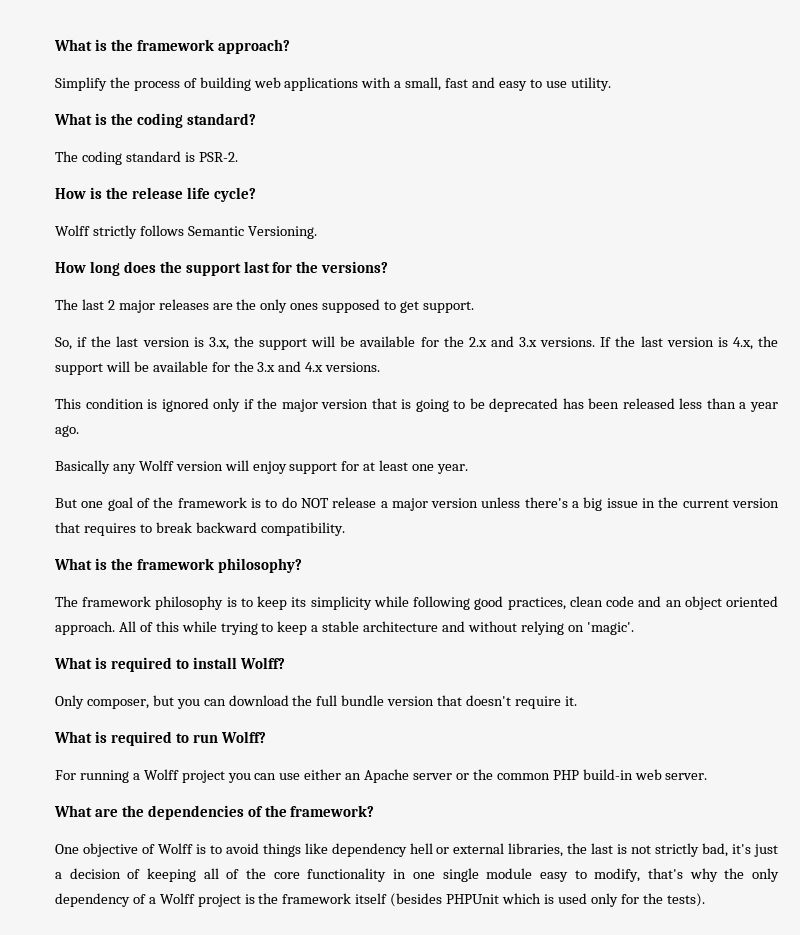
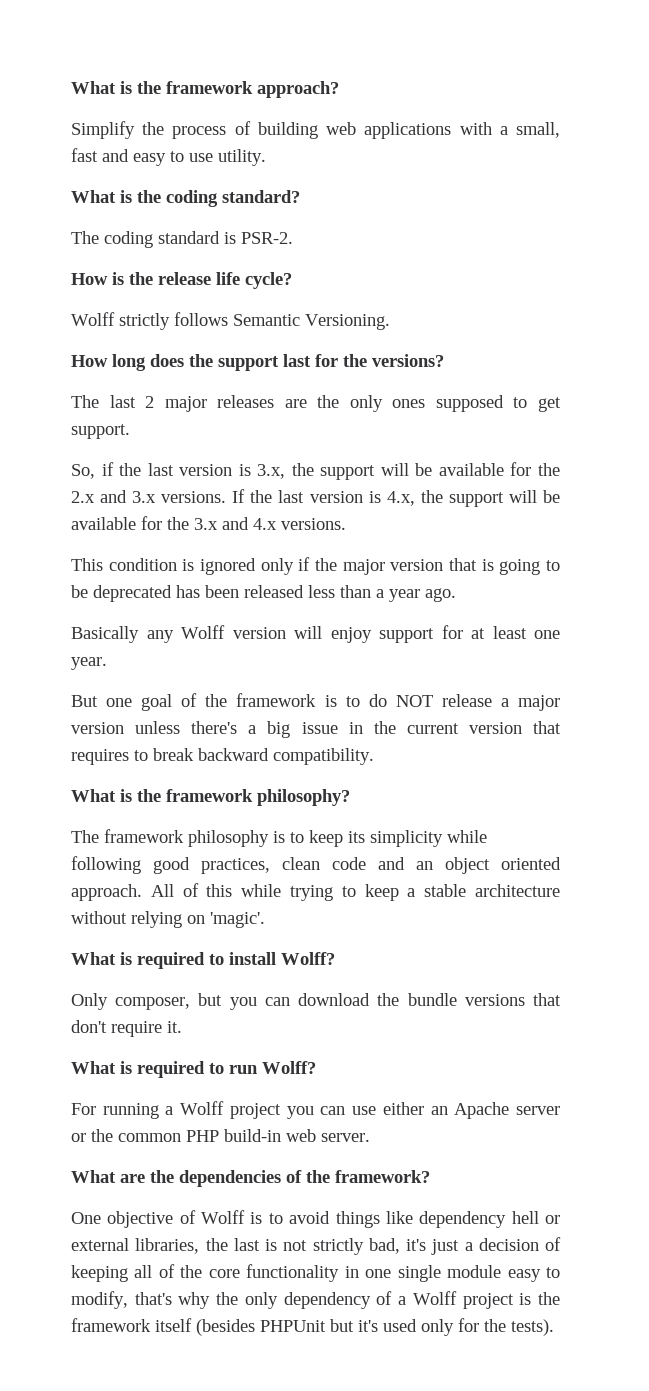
[442,621,466,632] and -> (560, 890) none
[316,695,512,706] full bundle version that doesn't -> [407,993,561,1006] [71,1020,107,1033] bundle versions that don't
[502,893,554,904] which is -> [330,1319,378,1332] but it's

